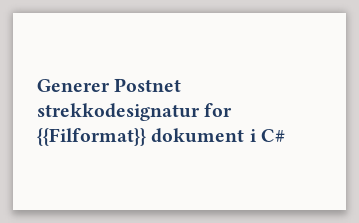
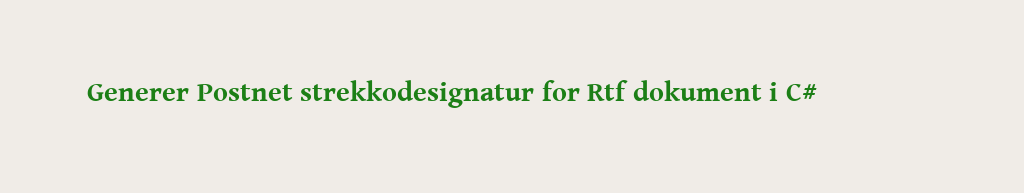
[37,128,146,146] {{Filformat}} -> [587,80,629,101] Rtf

